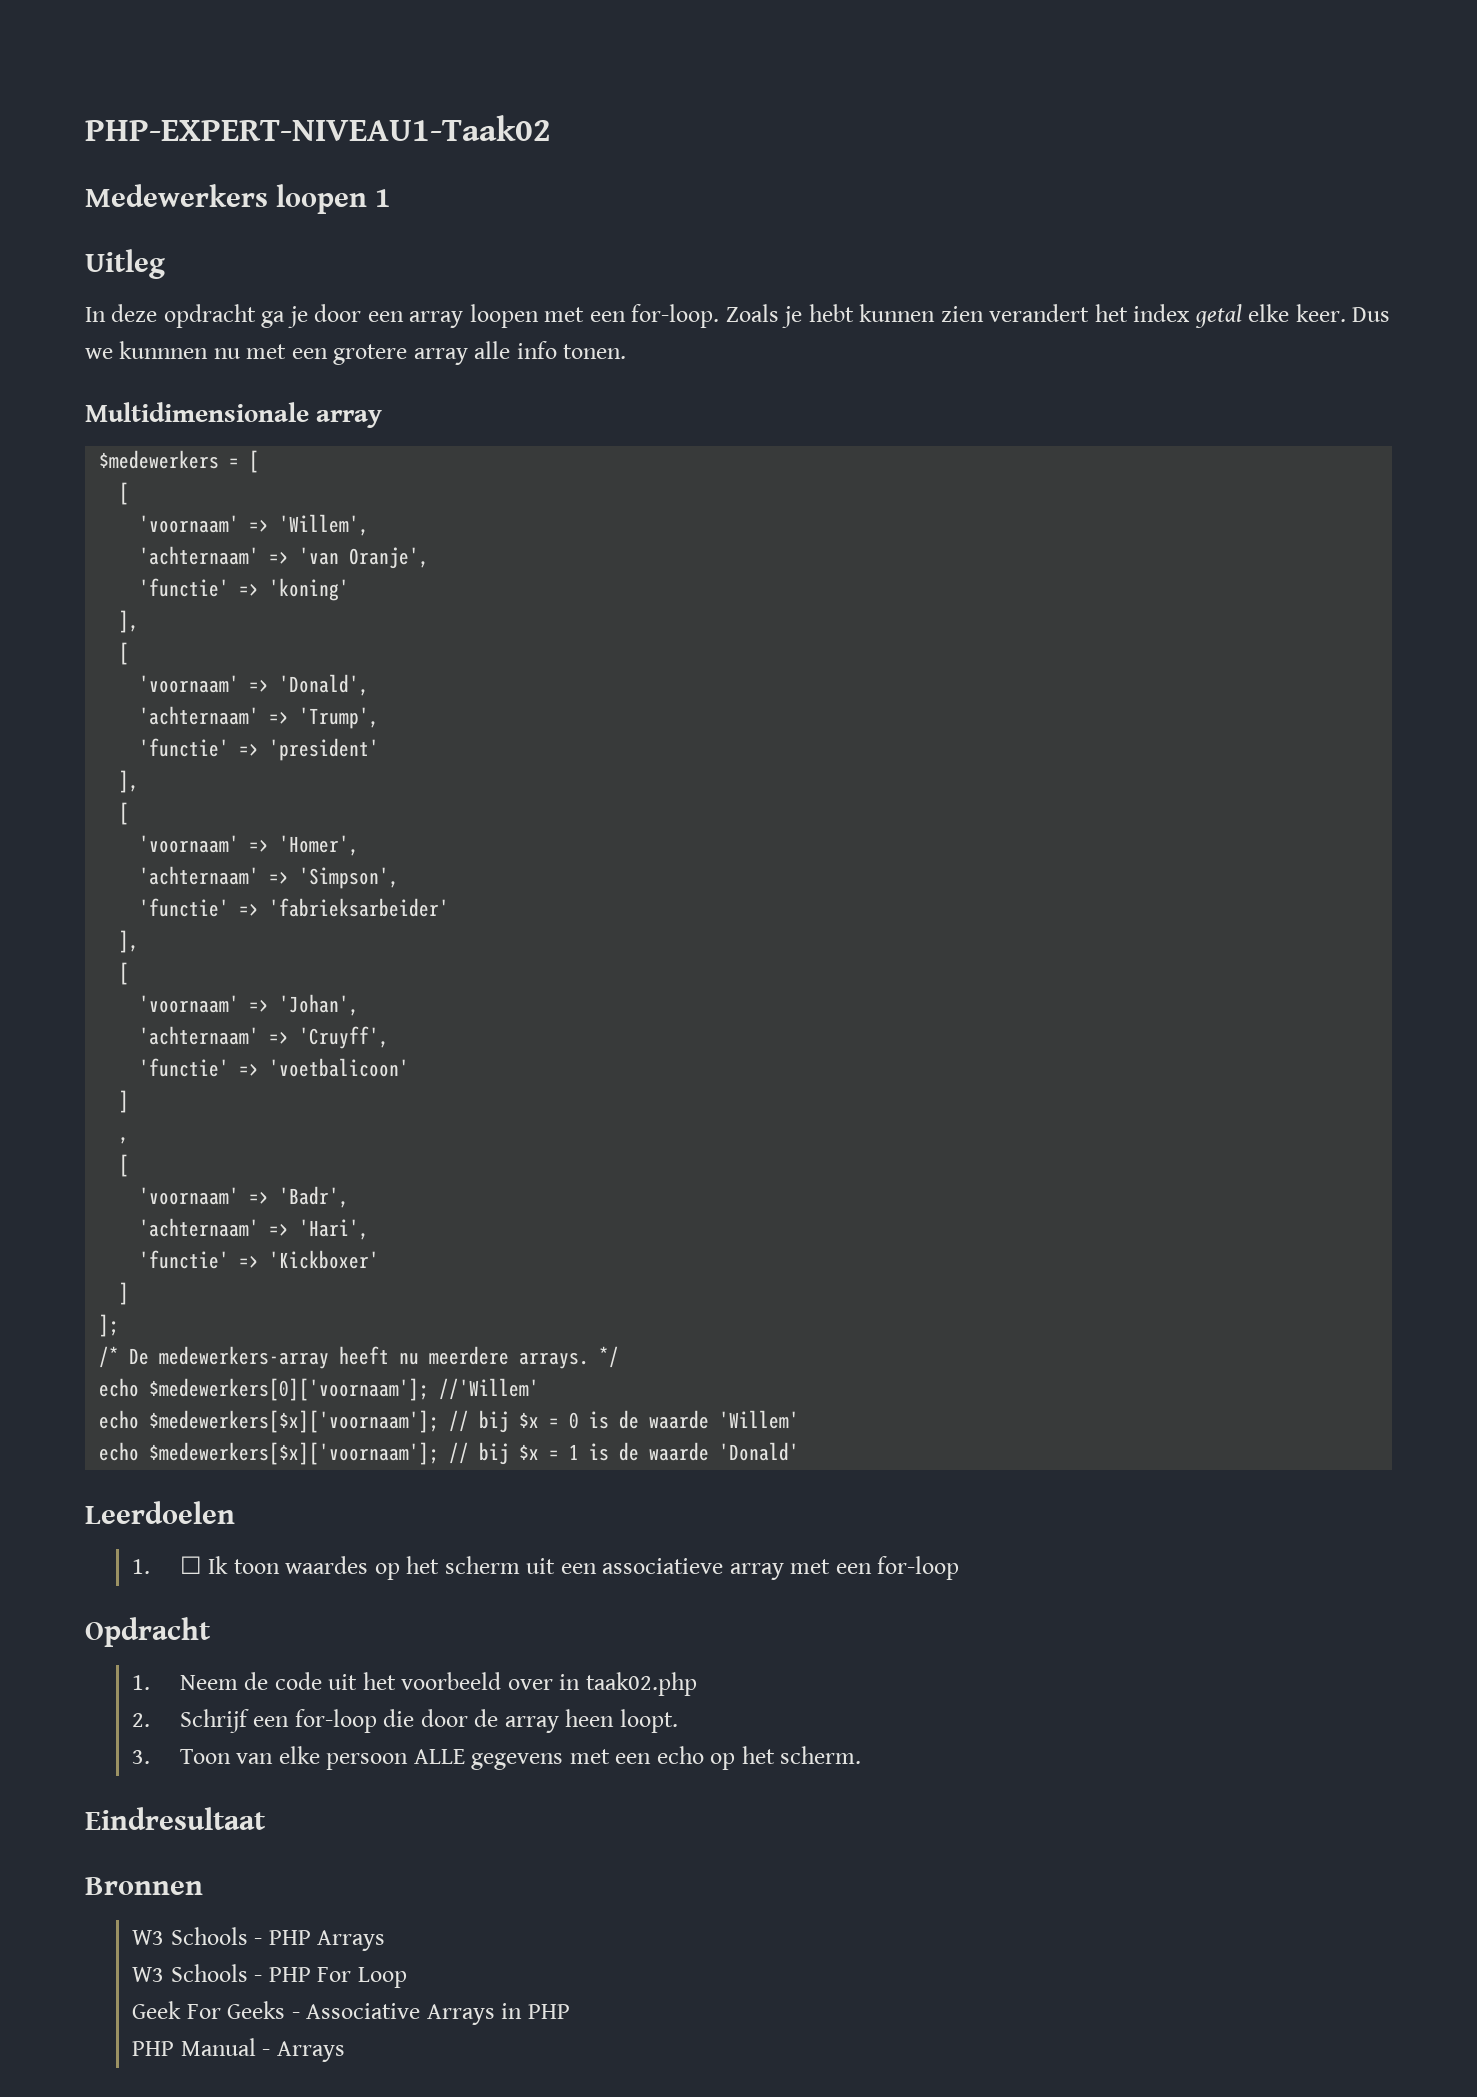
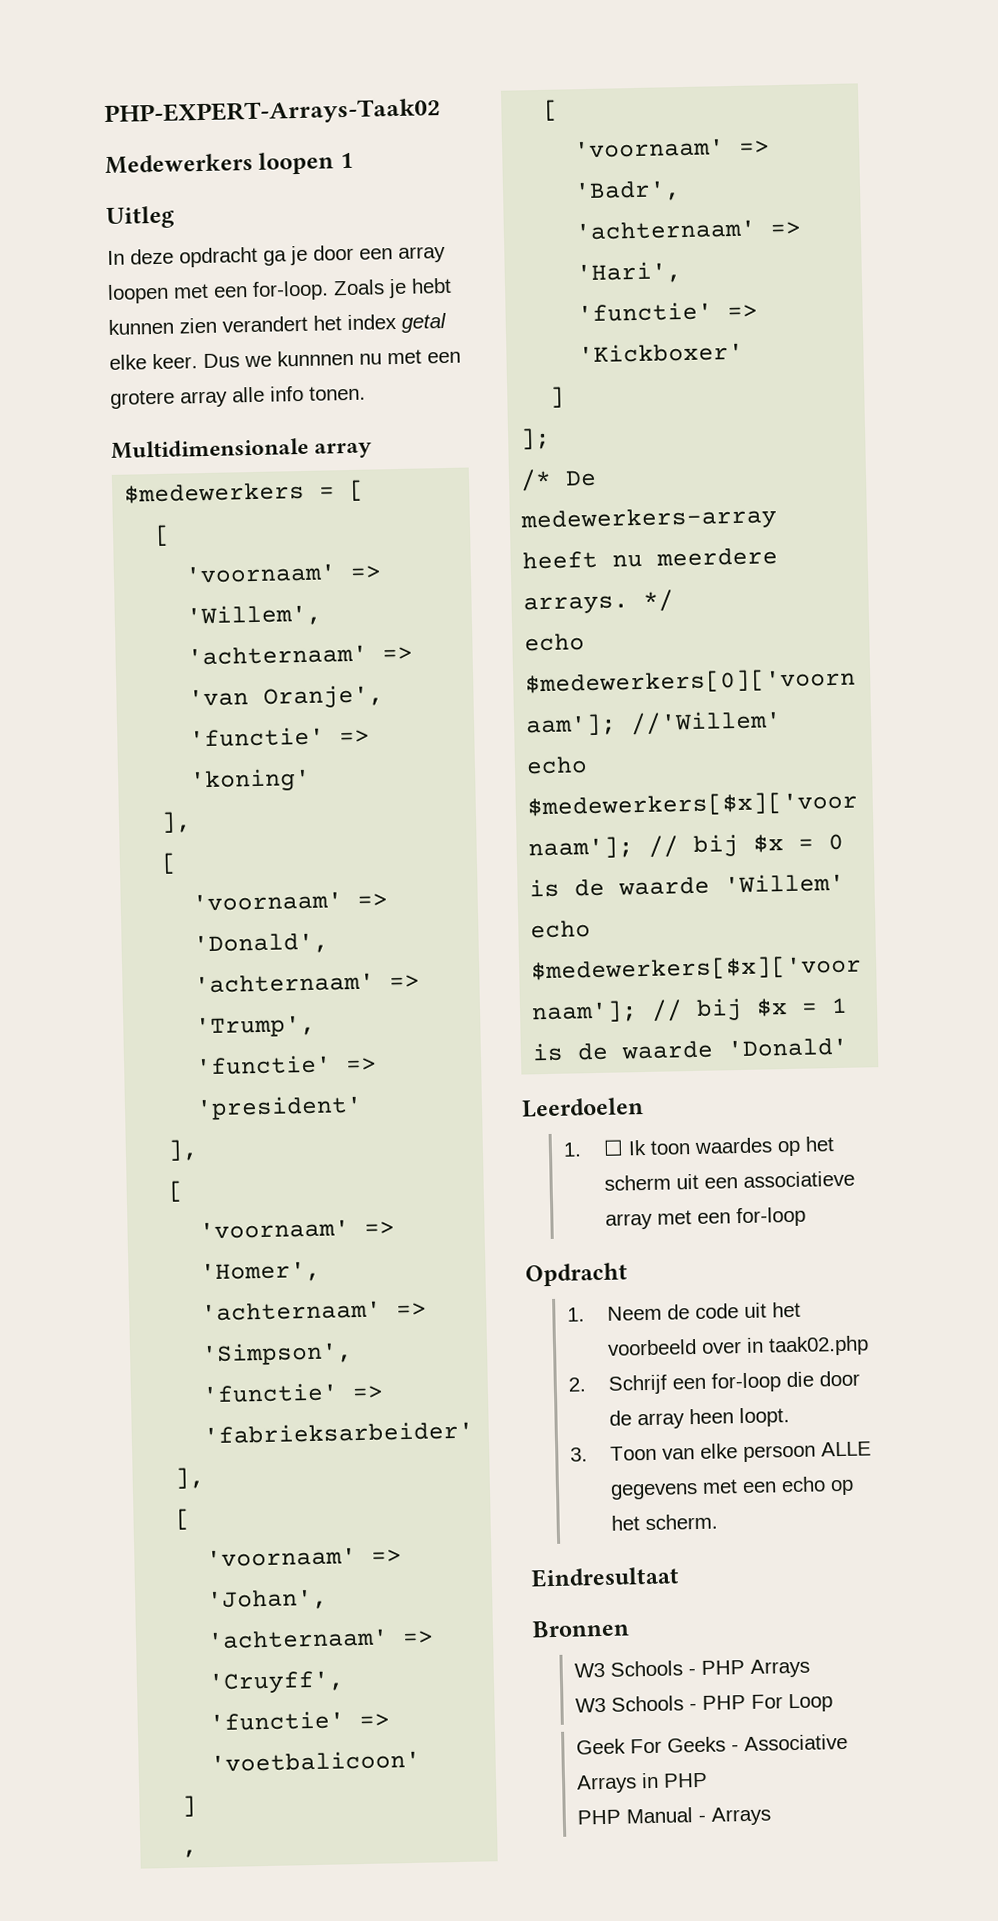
[85,115,551,141] PHP-EXPERT-NIVEAU1-Taak02 -> [104,98,441,128] PHP-EXPERT-Arrays-Taak02

